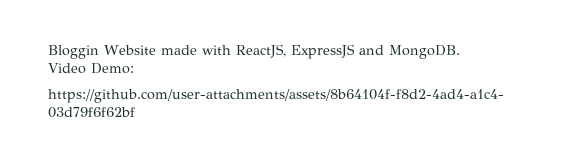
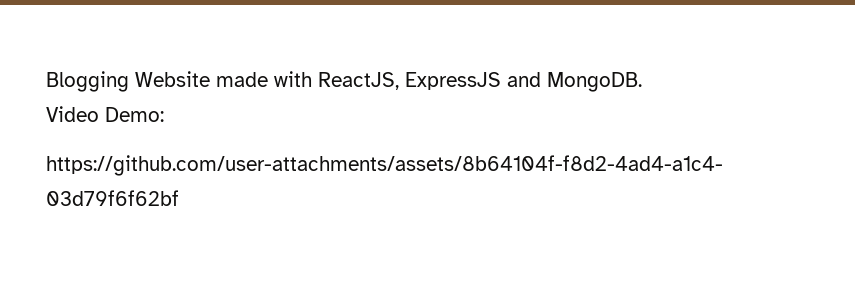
[48,45,99,59] Bloggin -> [46,71,129,92] Blogging

